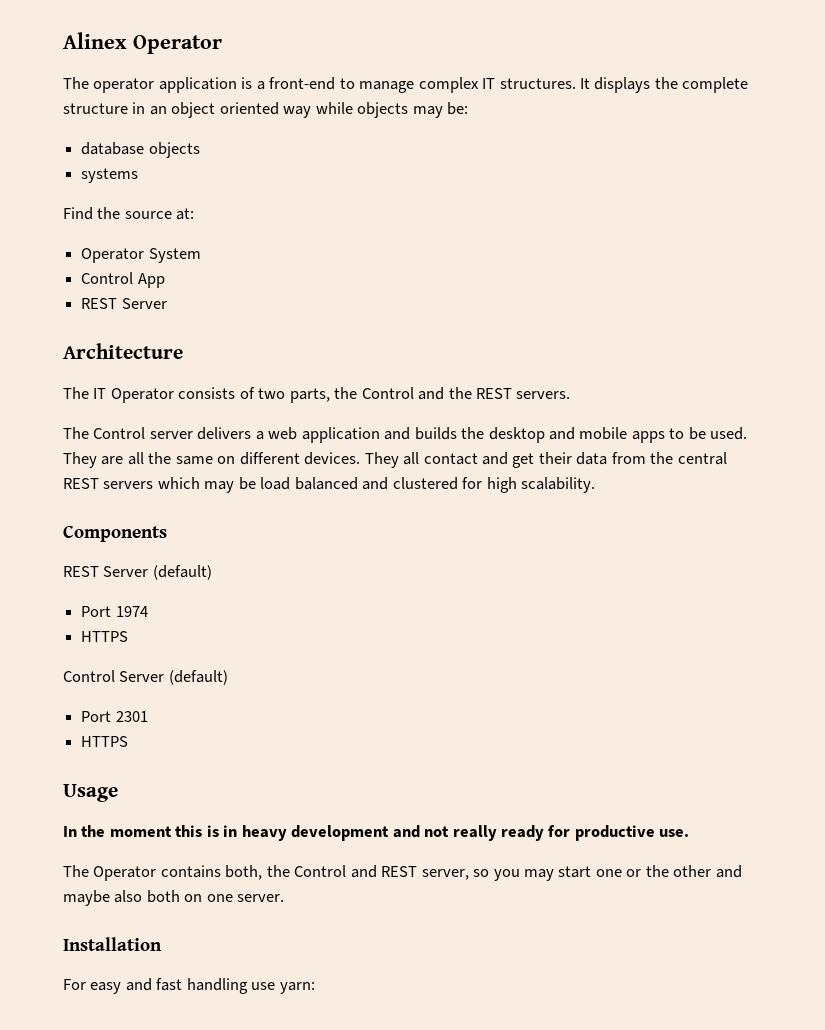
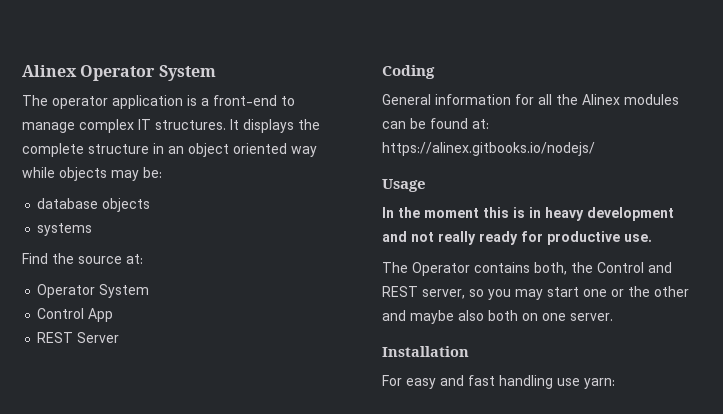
(222, 44) none -> [158,65,216,81] System
[63,343,183,359] [63,387,571,403] [63,427,748,443] [63,452,727,468] [63,477,596,493] [63,525,167,542] [63,565,212,580] [81,606,148,617] [81,631,129,642] [63,670,228,685] [81,711,148,722] [81,736,129,747] Architecture // The IT Operator consists of two parts, the Control and the REST servers. // The Control server delivers a web application and builds the desktop and mobile apps to be used. They are all the same on different devices. They all contact and get their data from the central REST servers which may be load balanced and clustered for high scalability. // Components // REST Server (default) // Port 1974 // HTTPS // Control Server (default) // Port 2301 // HTTPS -> [382,65,435,79] [382,94,679,105] [382,118,489,129] [382,142,595,156] Coding // General information for all the Alinex modules can be found at: https://alinex.gitbooks.io/nodejs/

